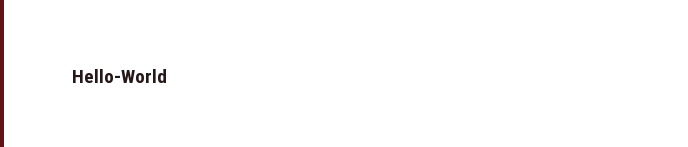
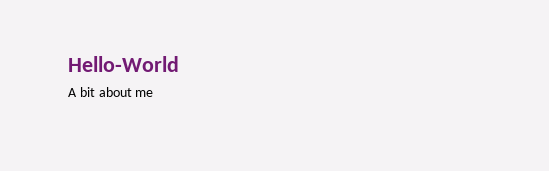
(167, 76) none -> [68,87,154,97] // A bit about me

